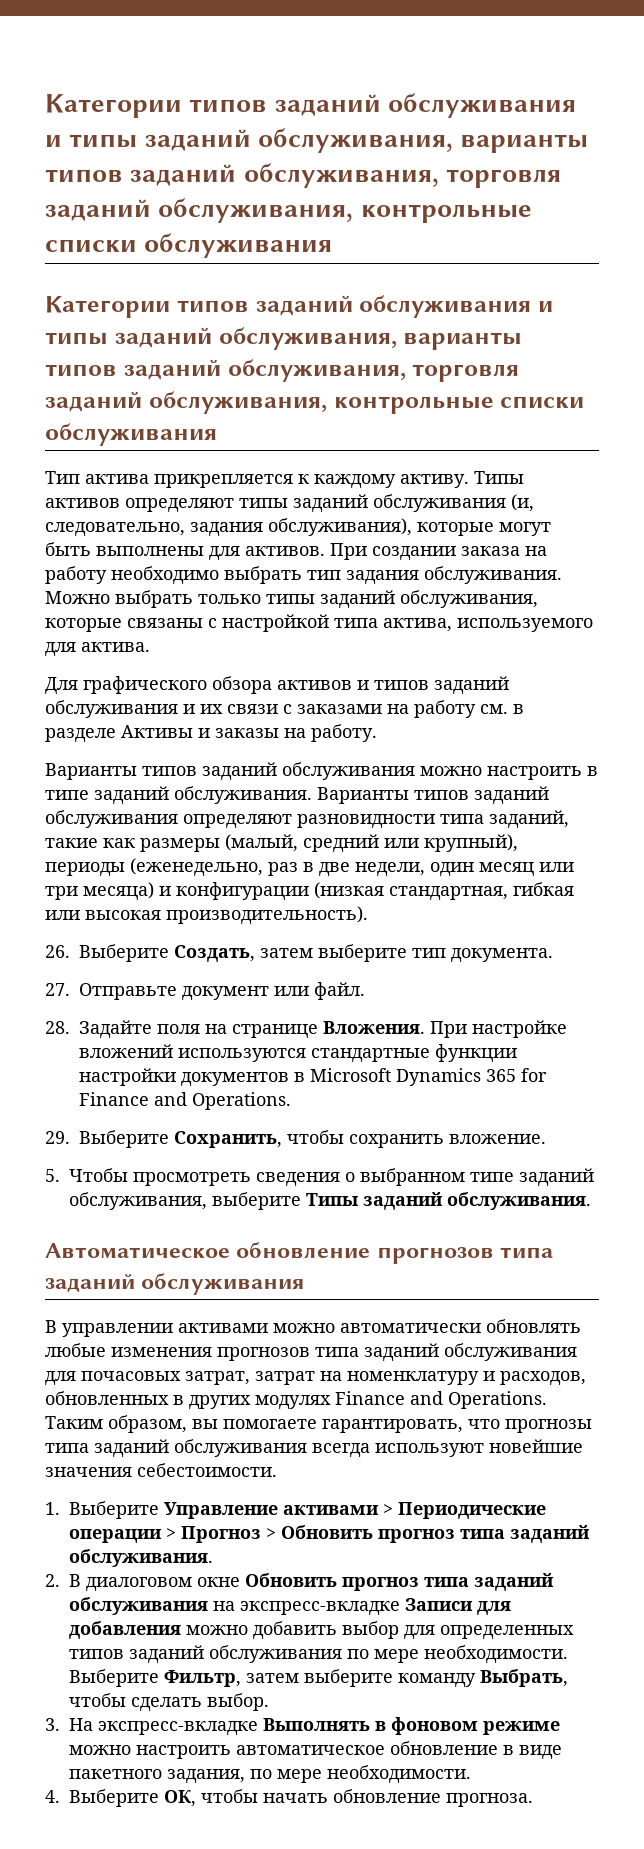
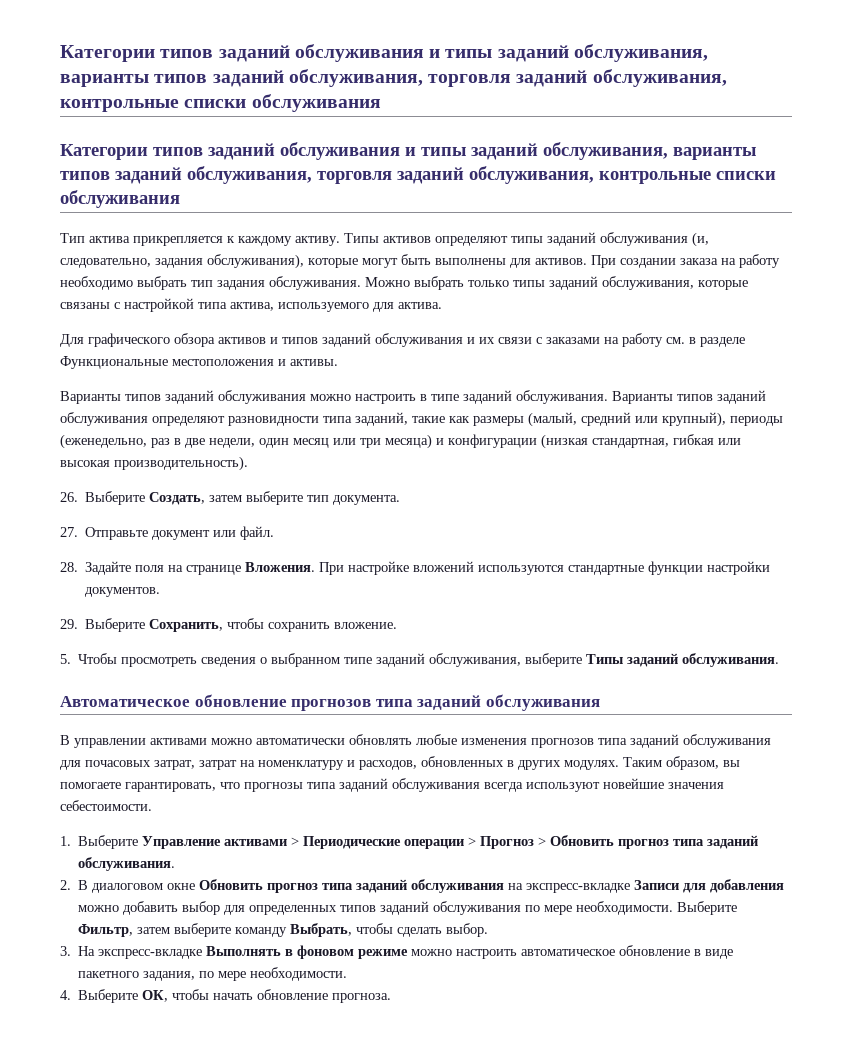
[121,724,377,742] Активы и заказы на работу. -> [60,356,338,369] Функциональные местоположения и активы.
[181,1068,547,1087] [79,1092,291,1110] документов в Microsoft Dynamics 365 for Finance and Operations. -> [85,587,161,597] документов.
[255,1391,547,1410] модулях Finance and Operations. -> [564,760,619,770] модулях.

